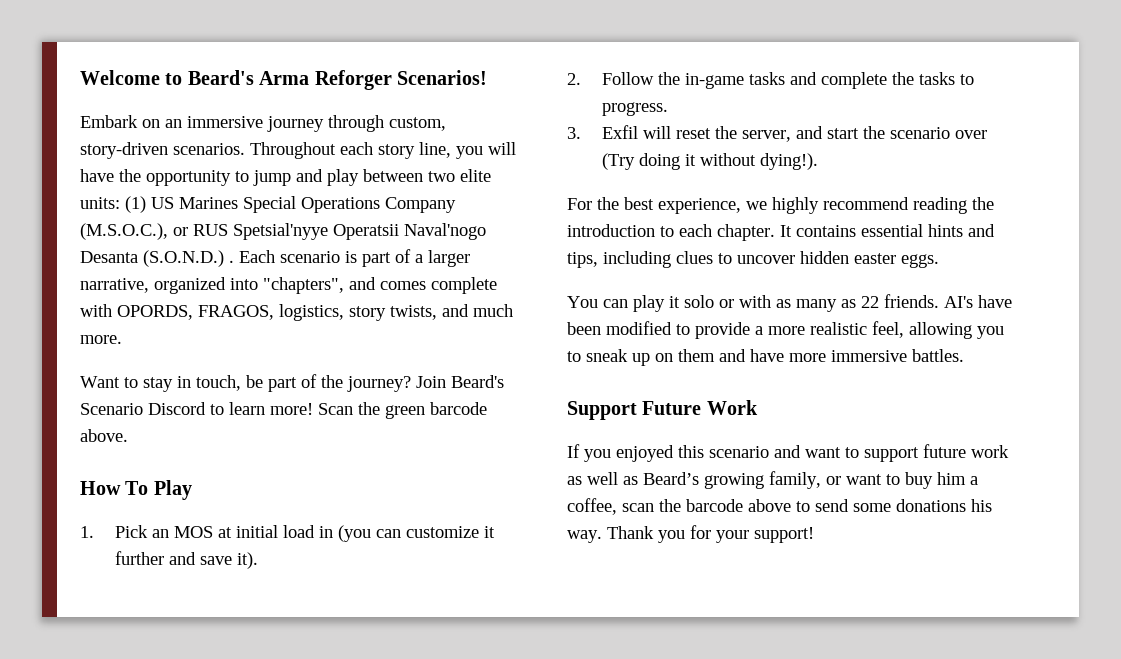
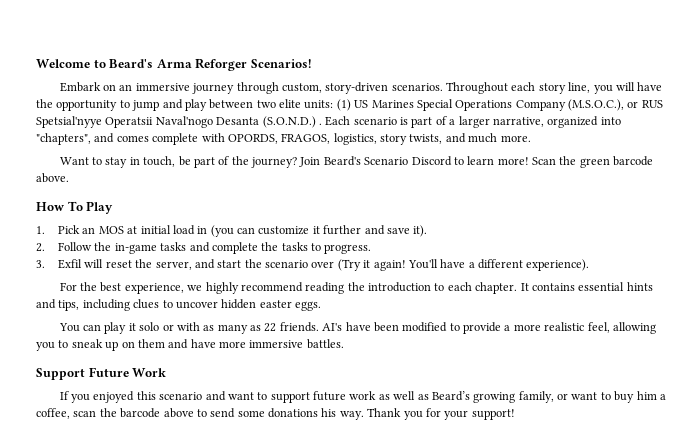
[638,153,818,170] doing it without dying!). -> [363,259,590,271] it again! You'll have a different experience).

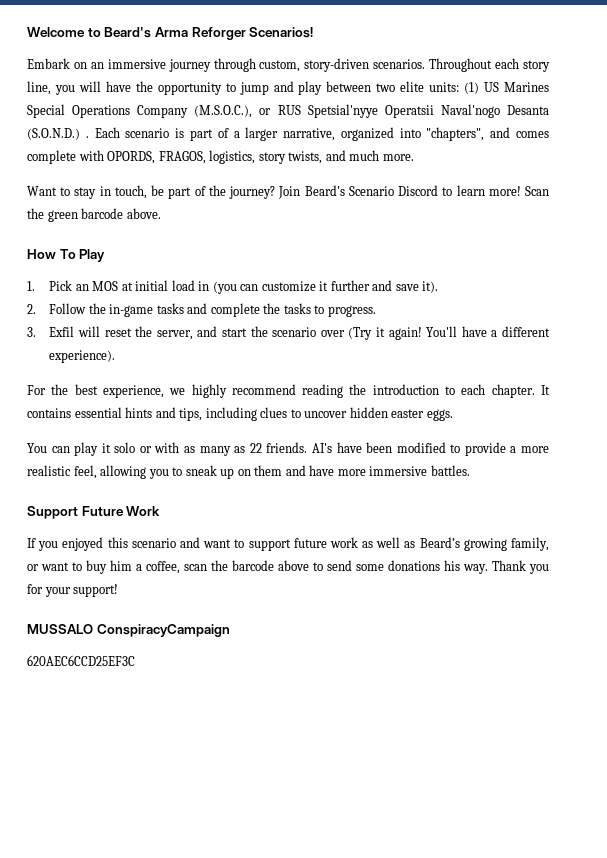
(515, 414) none -> [27,624,230,637] [27,655,135,666] // MUSSALO ConspiracyCampaign // 620AEC6CCD25EF3C

